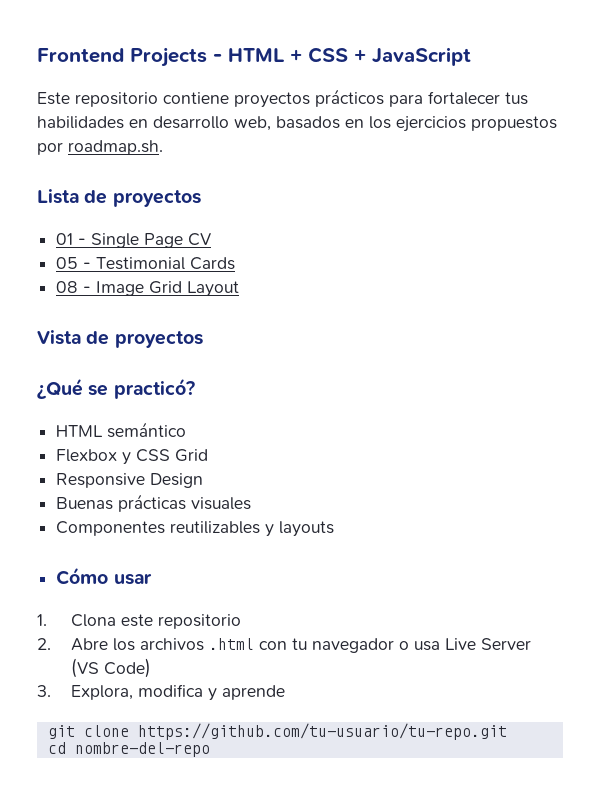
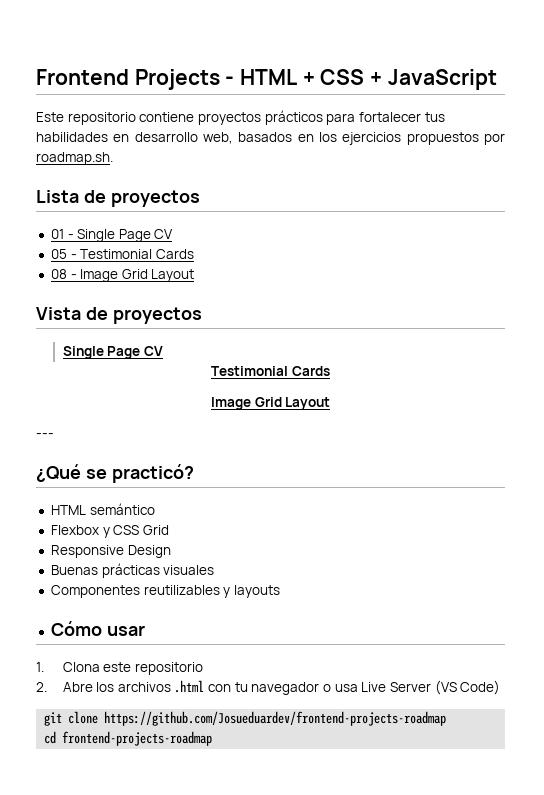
(203, 339) none -> [62,346,163,359] [211,366,330,376] [210,397,331,410] [36,433,54,438] // Single Page CV // Testimonial Cards // Image Grid Layout // ---
[37,684,286,701] // 3. Explora, modifica y aprende -> (501, 687) none
[137,723,507,740] https://github.com/tu-usuario/tu-repo.git -> [104,711,447,726] https://github.com/Josueduardev/frontend-projects-roadmap
[74,742,210,757] nombre-del-repo -> [62,731,213,746] frontend-projects-roadmap

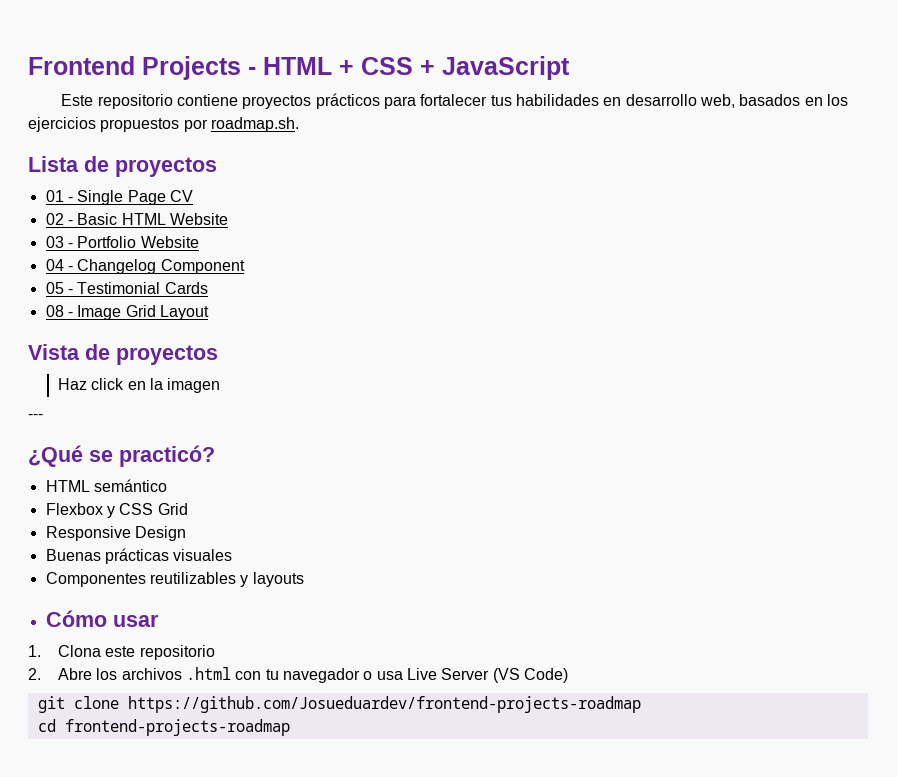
(174, 234) none -> [45,213,228,225] [45,236,199,248] [45,259,245,274] // 02 - Basic HTML Website // 03 - Portfolio Website // 04 - Changelog Component
[62,346,163,359] [211,366,330,376] [210,397,331,410] Single Page CV // Testimonial Cards // Image Grid Layout -> [57,378,221,393] Haz click en la imagen

